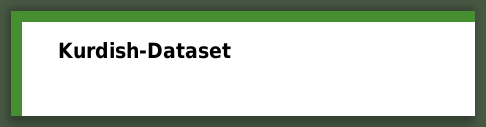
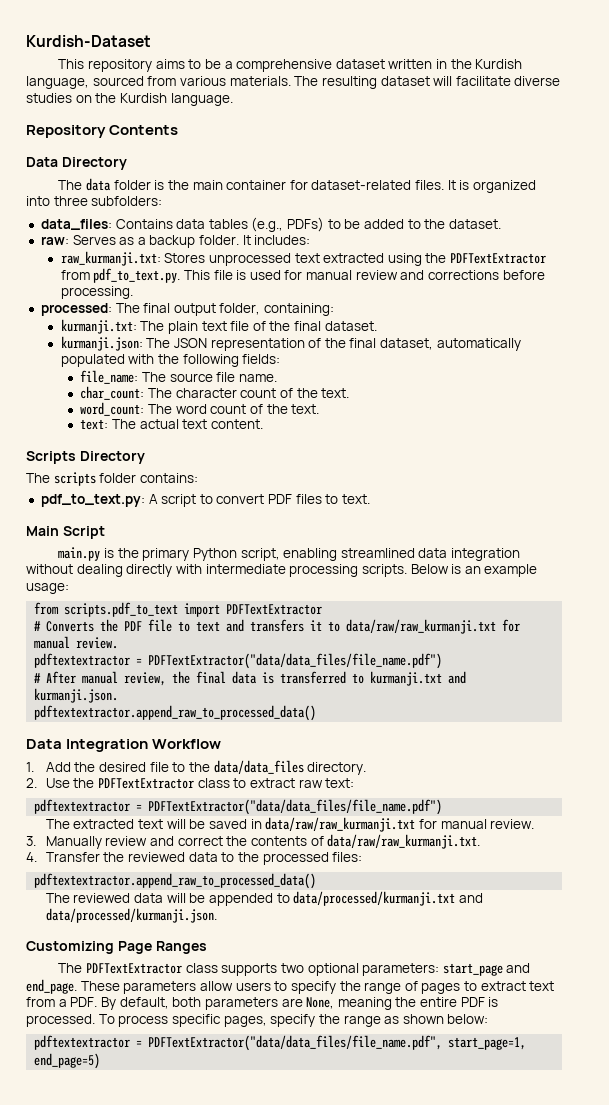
(231, 50) none -> [58,59,523,72] [26,76,561,89] [26,93,233,106] [26,125,179,138] [26,157,127,170] [58,178,537,193] [26,196,163,206] [40,217,501,232] [40,235,311,248] [60,251,547,266] [60,268,545,283] [60,286,133,299] [40,303,335,316] [60,319,377,334] [60,336,521,351] [60,354,281,367] [80,370,277,384] [80,386,350,400] [80,402,320,416] [80,419,263,430] [26,451,145,464] [26,472,198,486] [40,494,371,507] [26,526,105,539] [58,547,521,561] [26,564,538,577] [26,583,69,594] [34,602,323,617] [34,619,521,634] [34,636,119,649] [34,653,443,669] [34,671,467,686] [34,688,119,703] [34,705,317,721] [26,739,222,752] [26,760,367,775] [26,778,355,789] [34,799,443,815] [45,817,535,832] [26,834,481,849] [26,852,363,865] [34,873,317,889] [45,891,483,906] [45,908,217,923] [26,941,207,954] [58,963,531,976] [26,979,555,994] [26,997,499,1010] [26,1014,489,1027] [34,1035,527,1051] [34,1053,101,1069] // This repository aims to be a comprehensive dataset written in the Kurdish language, sourced from various materials. The resulting dataset will facilitate diverse studies on the Kurdish language. // Repository Contents // Data Directory // The data folder is the main container for dataset-related files. It is organized into three subfolders: // data_files: Contains data tables (e.g., PDFs) to be added to the dataset. // raw: Serves as a backup folder. It includes: // raw_kurmanji.txt: Stores unprocessed text extracted using the PDFTextExtractor from pdf_to_text.py. This file is used for manual review and corrections before processing. // processed: The final output folder, containing: // kurmanji.txt: The plain text file of the final dataset. // kurmanji.json: The JSON representation of the final dataset, automatically populated with the following fields: // file_name: The source file name. // char_count: The character count of the text. // word_count: The word count of the text. // text: The actual text content. // Scripts Directory // The scripts folder contains: // pdf_to_text.py: A script to convert PDF files to text. // Main Script // main.py is the primary Python script, enabling streamlined data integration without dealing directly with intermediate processing scripts. Below is an example usage: // from scripts.pdf_to_text import PDFTextExtractor // # Converts the PDF file to text and transfers it to data/raw/raw_kurmanji.txt for manual review. // pdftextextractor = PDFTextExtractor("data/data_files/file_name.pdf") // # After manual review, the final data is transferred to kurmanji.txt and kurmanji.json. // pdftextextractor.append_raw_to_processed_data() // Data Integration Workflow // 1. Add the desired file to the data/data_files directory. // 2. Use the PDFTextExtractor class to extract raw text: // pdftextextractor = PDFTextExtractor("data/data_files/file_name.pdf") // The extracted text will be saved in data/raw/raw_kurmanji.txt for manual review. // 3. Manually review and correct the contents of data/raw/raw_kurmanji.txt. // 4. Transfer the reviewed data to the processed files: // pdftextextractor.append_raw_to_processed_data() // The reviewed data will be appended to data/processed/kurmanji.txt and data/processed/kurmanji.json. // Customizing Page Ranges // The PDFTextExtractor class supports two optional parameters: start_page and end_page. These parameters allow users to specify the range of pages to extract text from a PDF. By default, both parameters are None, meaning the entire PDF is processed. To process specific pages, specify the range as shown below: // pdftextextractor = PDFTextExtractor("data/data_files/file_name.pdf", start_page=1, end_page=5)

